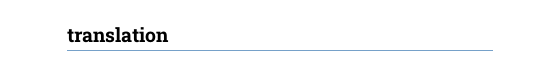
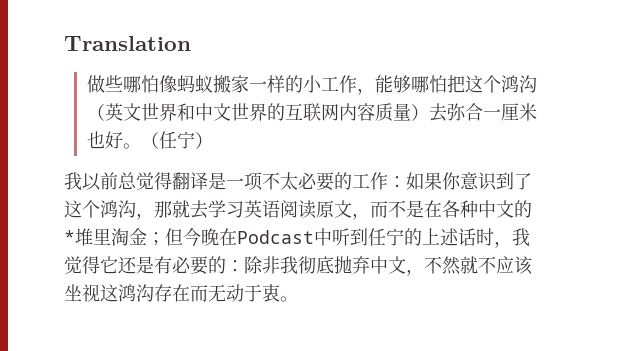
[67,27,169,43] translation -> [64,36,191,51] [86,75,537,95] [86,103,537,122] [86,131,213,149] [64,172,532,191] [64,200,532,220] [64,228,530,248] [64,256,533,276] [64,284,298,302] Translation // 做些哪怕像蚂蚁搬家一样的小工作，能够哪怕把这个鸿沟（英文世界和中文世界的互联网内容质量）去弥合一厘米也好。（任宁） // 我以前总觉得翻译是一项不太必要的工作：如果你意识到了这个鸿沟，那就去学习英语阅读原文，而不是在各种中文的*堆里淘金；但今晚在Podcast中听到任宁的上述话时，我觉得它还是有必要的：除非我彻底抛弃中文，不然就不应该坐视这鸿沟存在而无动于衷。

